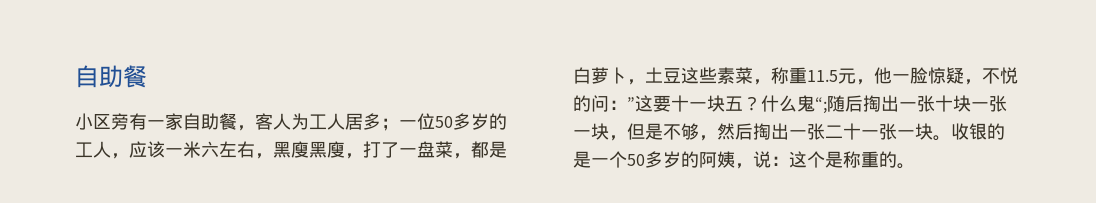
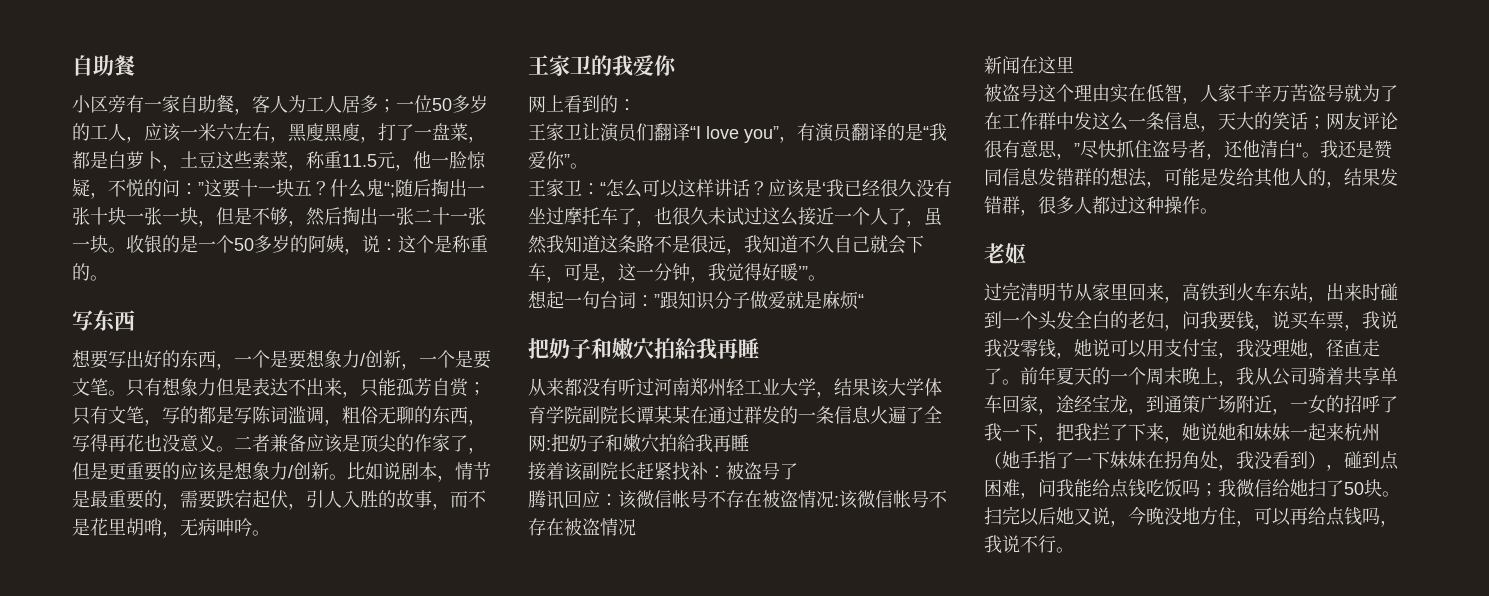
(915, 166) none -> [72,310,135,331] [72,349,491,370] [72,377,486,398] [72,406,486,426] [72,434,486,454] [72,461,491,482] [72,490,486,510] [72,518,270,538] [528,55,677,76] [528,95,636,113] [528,123,947,143] [528,151,588,169] [528,179,952,198] [528,207,942,227] [528,235,924,255] [528,263,826,283] [528,290,864,310] [528,338,759,359] [528,377,942,398] [528,406,942,424] [528,434,749,452] [528,462,798,481] [528,490,947,509] [528,518,636,536] [984,56,1074,74] [984,84,1398,104] [984,112,1398,132] [984,140,1393,160] [984,167,1398,188] [984,196,1218,216] [984,243,1026,264] [984,282,1398,303] [984,311,1398,331] [984,338,1380,359] [984,366,1398,387] [984,394,1398,415] [984,423,1380,443] [984,451,1399,471] [984,479,1400,499] [984,506,1398,527] [984,535,1074,553] // 写东西 // 想要写出好的东西，一个是要想象力/创新，一个是要文笔。只有想象力但是表达不出来，只能孤芳自赏；只有文笔，写的都是写陈词滥调，粗俗无聊的东西，写得再花也没意义。二者兼备应该是顶尖的作家了，但是更重要的应该是想象力/创新。比如说剧本，情节是最重要的，需要跌宕起伏，引人入胜的故事，而不是花里胡哨，无病呻吟。 // 王家卫的我爱你 // 网上看到的： // 王家卫让演员们翻译“I love you”，有演员翻译的是“我爱你”。 // 王家卫：“怎么可以这样讲话？应该是‘我已经很久没有坐过摩托车了，也很久未试过这么接近一个人了，虽然我知道这条路不是很远，我知道不久自己就会下车，可是，这一分钟，我觉得好暖’”。 // 想起一句台词：”跟知识分子做爱就是麻烦“ // 把奶子和嫩穴拍給我再睡 // 从来都没有听过河南郑州轻工业大学，结果该大学体育学院副院长谭某某在通过群发的一条信息火遍了全网:把奶子和嫩穴拍給我再睡 // 接着该副院长赶紧找补：被盗号了 // 腾讯回应：该微信帐号不存在被盗情况:该微信帐号不存在被盗情况 // 新闻在这里 // 被盗号这个理由实在低智，人家千辛万苦盗号就为了在工作群中发这么一条信息，天大的笑话；网友评论很有意思，”尽快抓住盗号者，还他清白“。我还是赞同信息发错群的想法，可能是发给其他人的，结果发错群，很多人都过这种操作。 // 老妪 // 过完清明节从家里回来，高铁到火车东站，出来时碰到一个头发全白的老妇，问我要钱，说买车票，我说我没零钱，她说可以用支付宝，我没理她，径直走了。前年夏天的一个周末晚上，我从公司骑着共享单车回家，途经宝龙，到通策广场附近，一女的招呼了我一下，把我拦了下来，她说她和妹妹一起来杭州（她手指了一下妹妹在拐角处，我没看到），碰到点困难，问我能给点钱吃饭吗；我微信给她扫了50块。扫完以后她又说，今晚没地方住，可以再给点钱吗，我说不行。

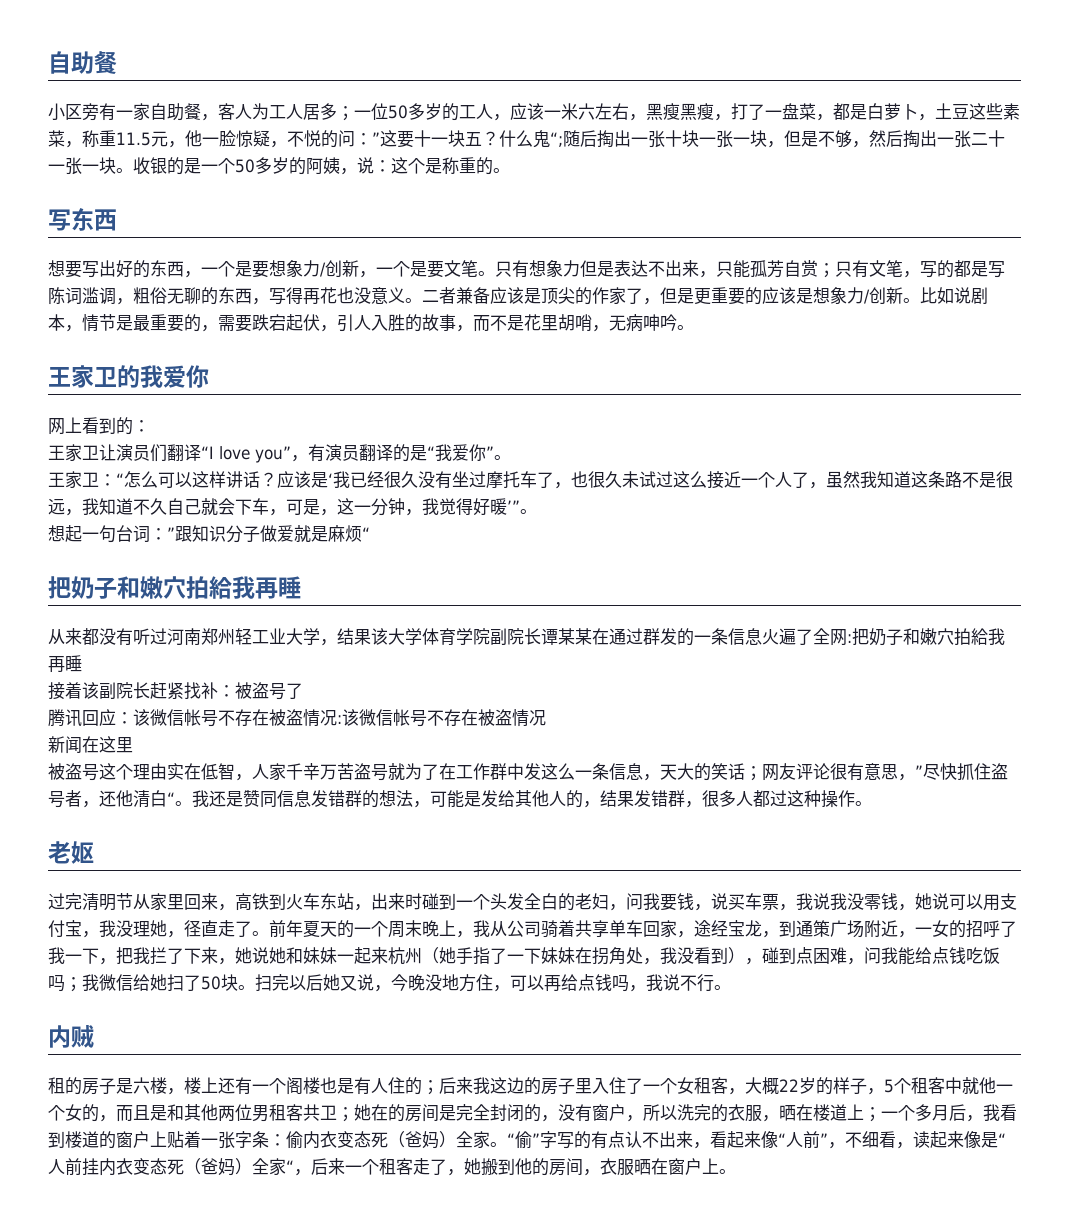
[306,123,360,142] 廋黑廋 -> [663,103,714,120] 瘦黑瘦
(1074, 550) none -> [48,1025,94,1049] [48,1077,1013,1095] [48,1104,1017,1122] [48,1131,1006,1149] [48,1158,736,1176] // 内贼 // 租的房子是六楼，楼上还有一个阁楼也是有人住的；后来我这边的房子里入住了一个女租客，大概22岁的样子，5个租客中就他一个女的，而且是和其他两位男租客共卫；她在的房间是完全封闭的，没有窗户，所以洗完的衣服，晒在楼道上；一个多月后，我看到楼道的窗户上贴着一张字条：偷内衣变态死（爸妈）全家。“偷”字写的有点认不出来，看起来像“人前”，不细看，读起来像是“人前挂内衣变态死（爸妈）全家“，后来一个租客走了，她搬到他的房间，衣服晒在窗户上。

